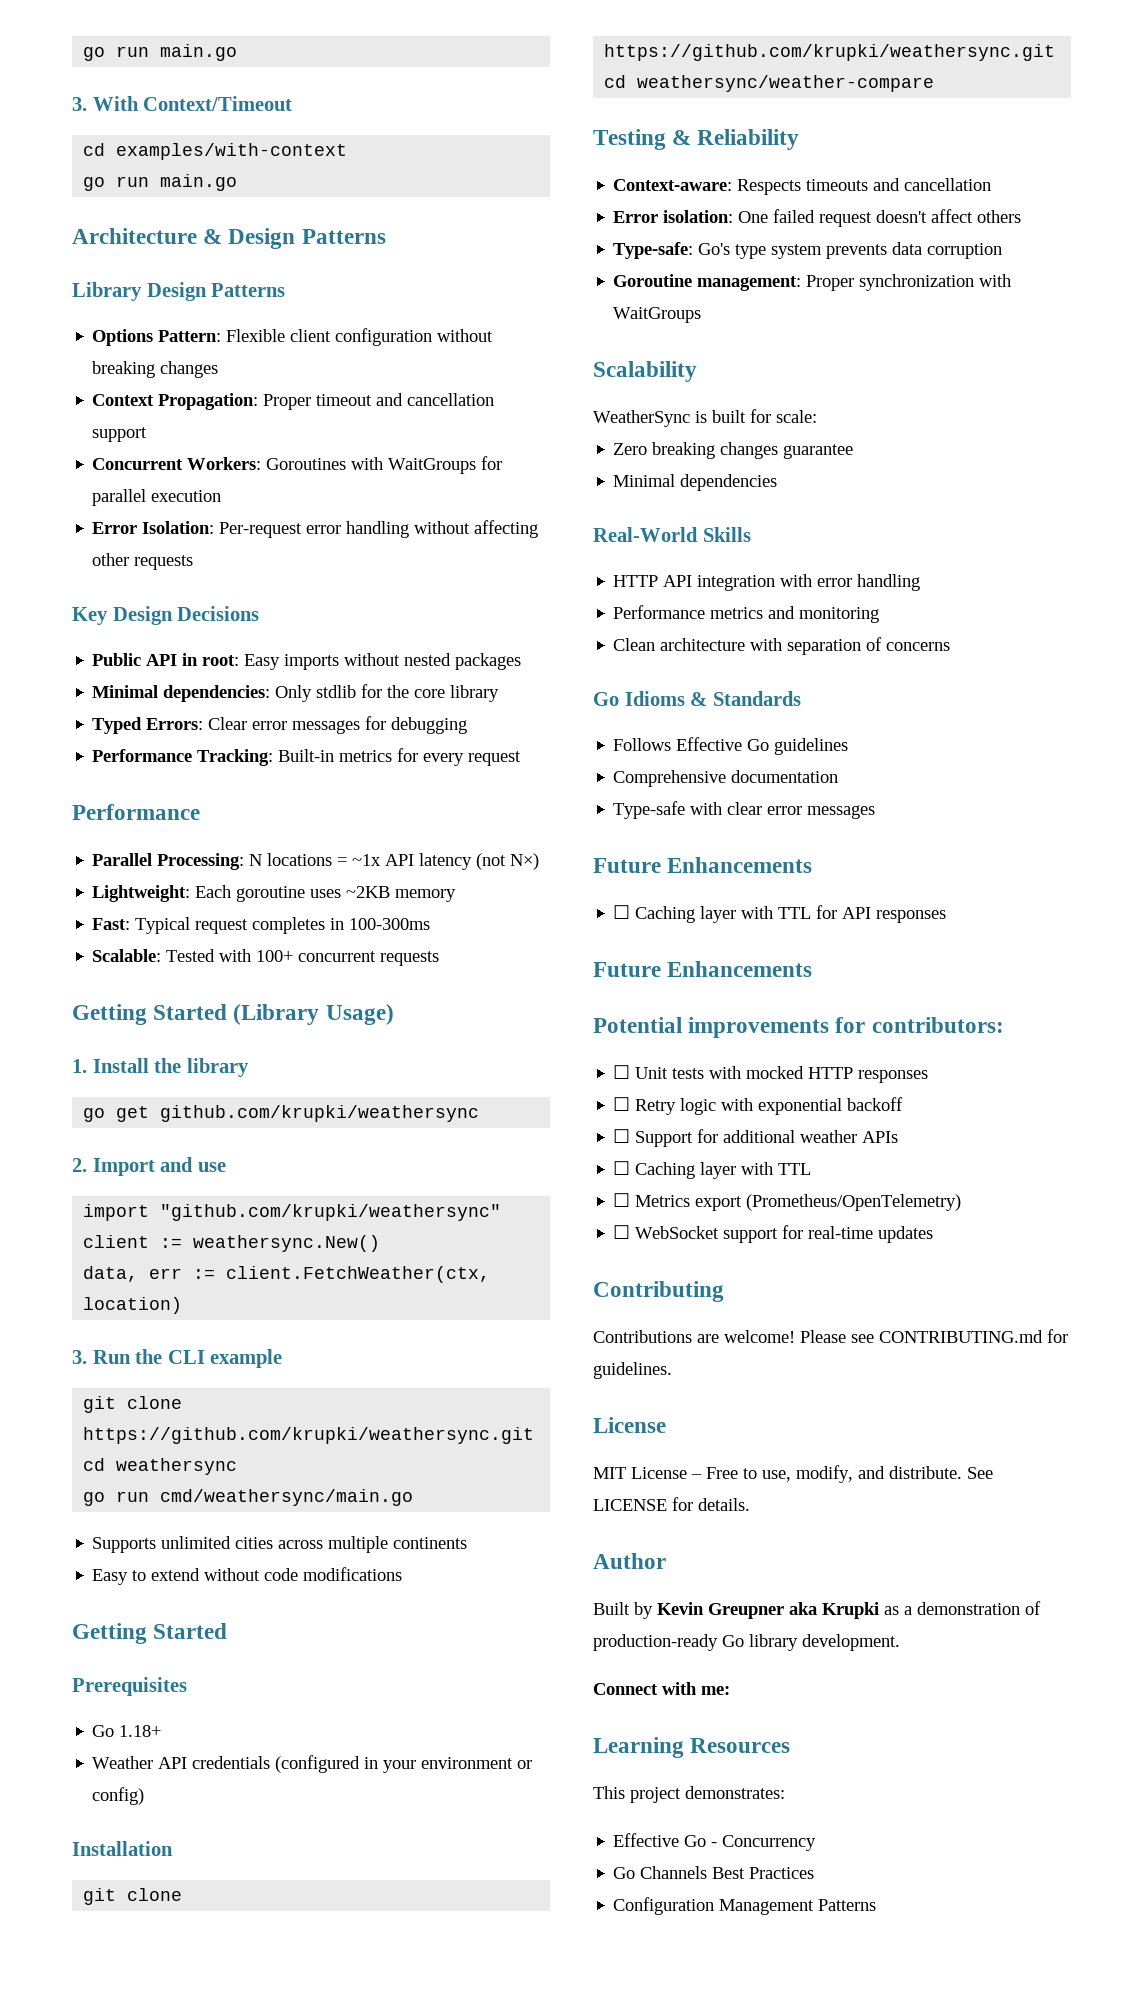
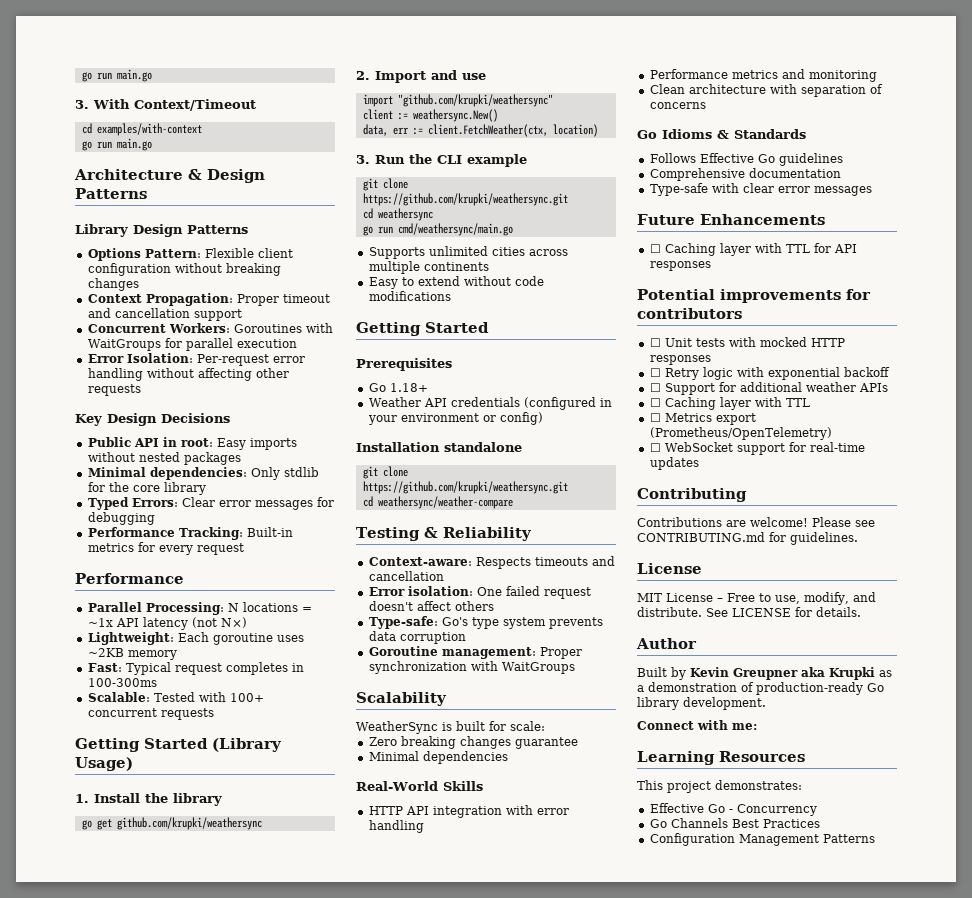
(173, 1848) none -> [444,442,522,452] standalone
[593,961,813,977] // Future Enhancements -> (711, 266) none
[871,1017,1004,1033] contributors: -> [637,308,742,319] contributors

